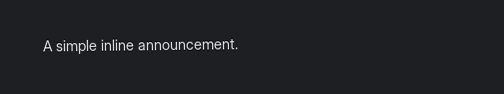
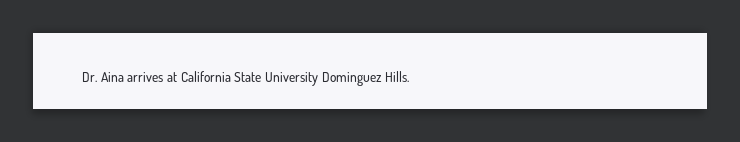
[42,38,239,55] A simple inline announcement. -> [82,71,410,86] Dr. Aina arrives at California State University Dominguez Hills.

